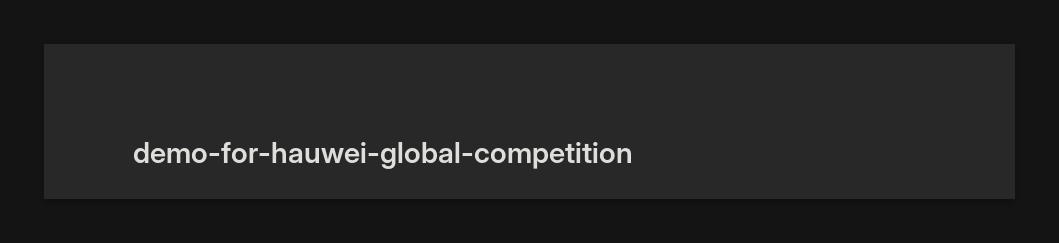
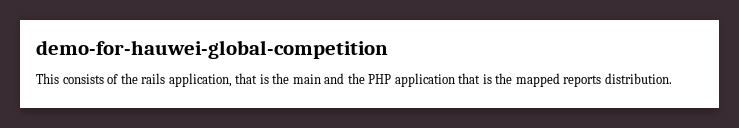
(633, 155) none -> [36,73,672,87] // This consists of the rails application, that is the main and the PHP application that is the mapped reports distribution.

